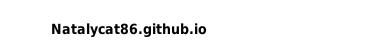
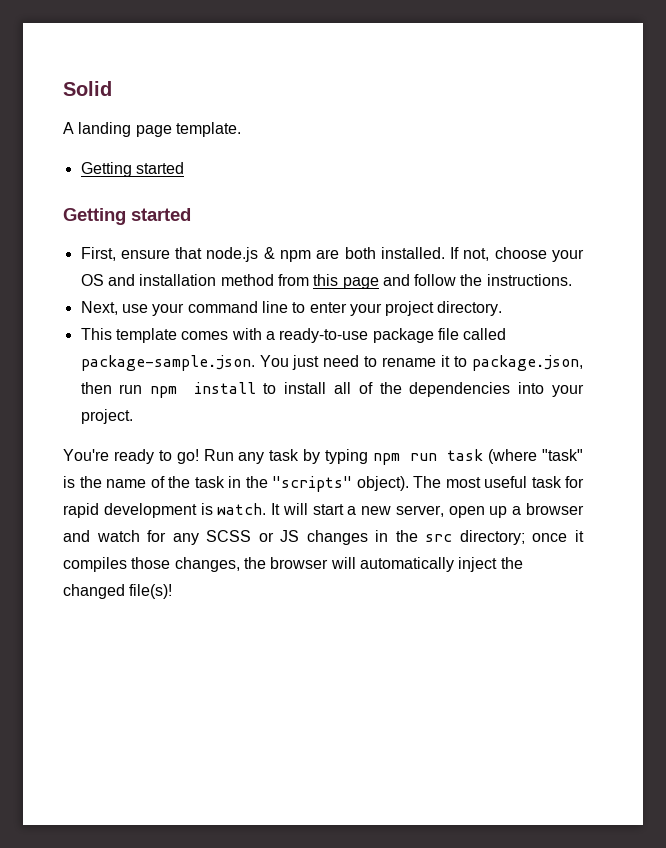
[51,23,207,38] Natalycat86.github.io -> [63,81,112,96] [63,122,241,137] [80,162,184,177] [63,208,191,225] [80,247,585,262] [80,274,572,289] [80,301,503,316] [80,328,507,343] [80,355,583,371] [80,382,585,398] [80,409,133,424] [63,449,583,465] [63,476,584,492] [63,503,584,518] [63,530,585,545] [63,557,523,572] [63,584,173,599] Solid // A landing page template. // Getting started // Getting started // First, ensure that node.js & npm are both installed. If not, choose your OS and installation method from this page and follow the instructions. // Next, use your command line to enter your project directory. // This template comes with a ready-to-use package file called package-sample.json. You just need to rename it to package.json, then run npm install to install all of the dependencies into your project. // You're ready to go! Run any task by typing npm run task (where "task" is the name of the task in the "scripts" object). The most useful task for rapid development is watch. It will start a new server, open up a browser and watch for any SCSS or JS changes in the src directory; once it compiles those changes, the browser will automatically inject the changed file(s)!

